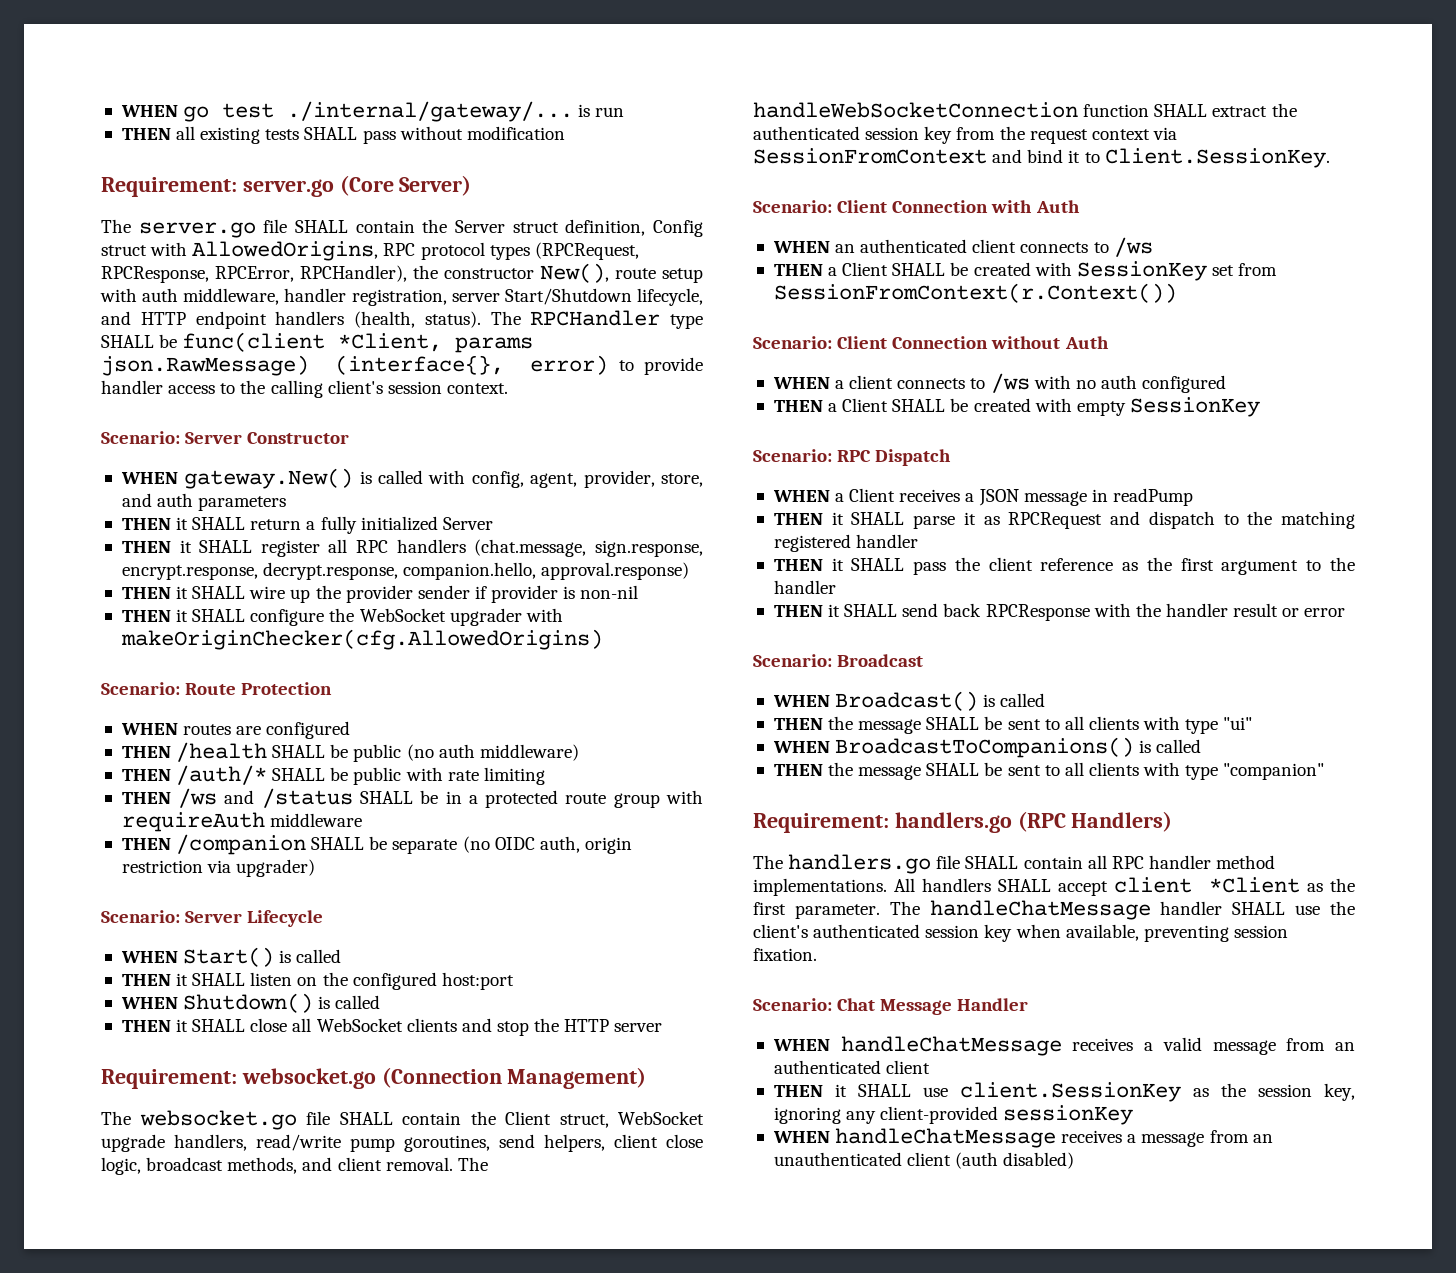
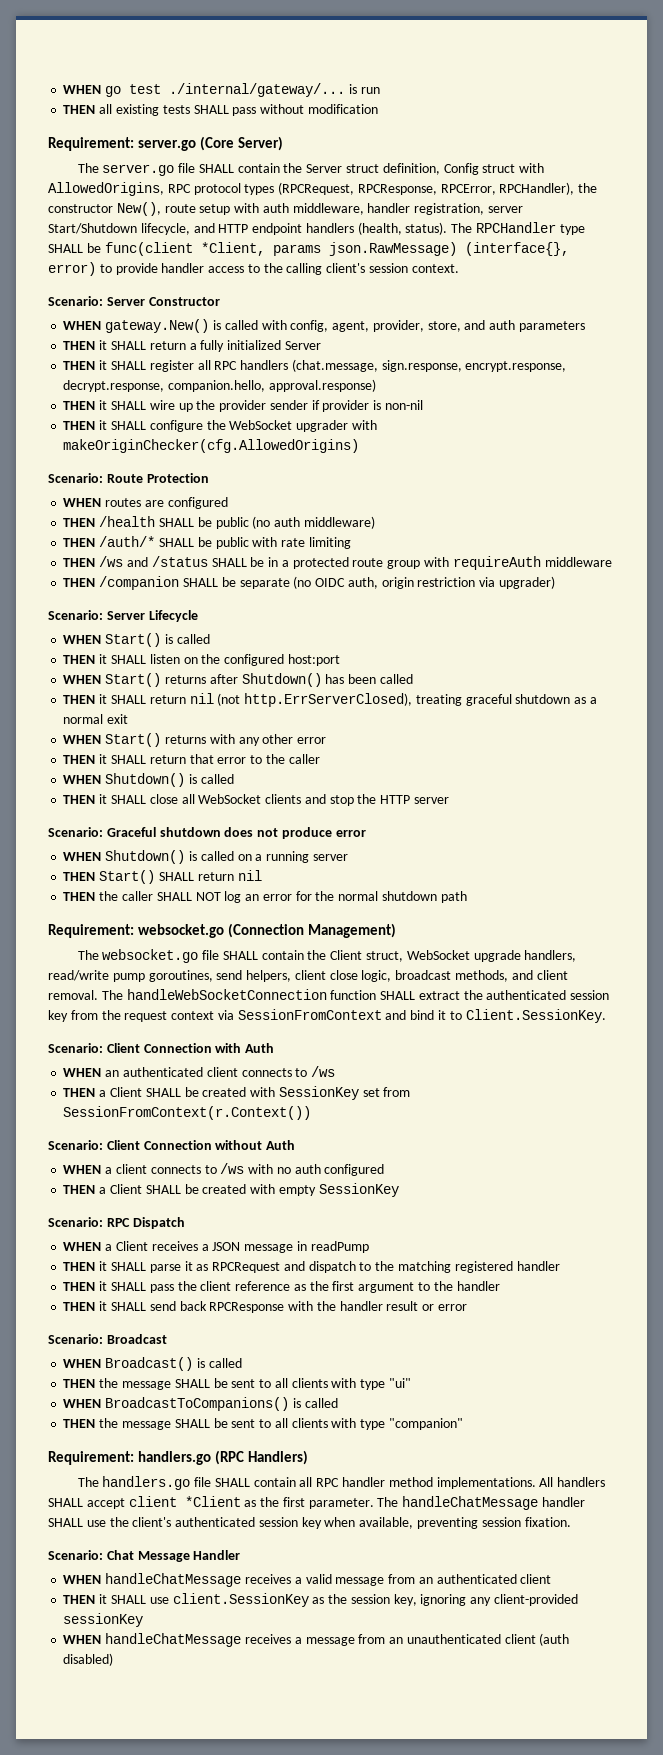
(514, 981) none -> [63,673,413,687] [63,693,597,707] [63,714,129,724] [63,733,327,747] [63,754,320,764] // WHEN Start() returns after Shutdown() has been called // THEN it SHALL return nil (not http.ErrServerClosed), treating graceful shutdown as a normal exit // WHEN Start() returns with any other error // THEN it SHALL return that error to the caller
(663, 1027) none -> [48,827,366,839] [63,850,348,864] [63,870,262,884] [63,891,467,903] // Scenario: Graceful shutdown does not produce error // WHEN Shutdown() is called on a running server // THEN Start() SHALL return nil // THEN the caller SHALL NOT log an error for the normal shutdown path

